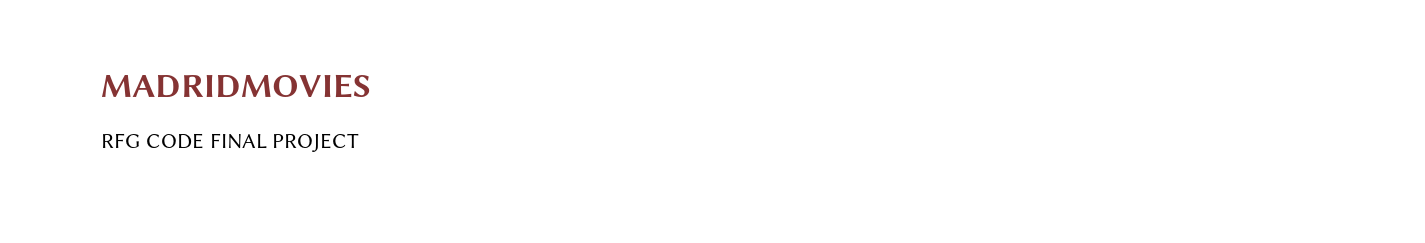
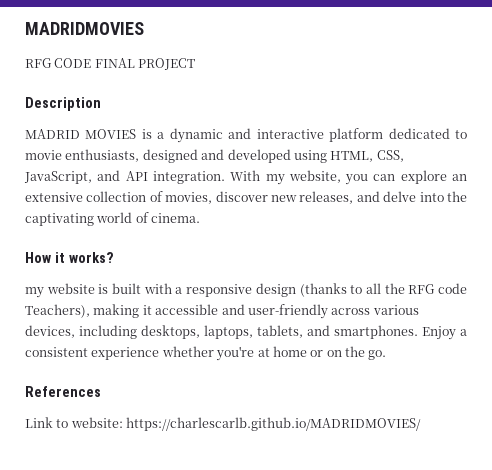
(360, 142) none -> [25,97,101,111] [25,128,468,143] [25,149,404,163] [24,170,468,185] [25,191,467,204] [25,212,201,226] [25,252,114,263] [25,283,467,298] [25,304,419,319] [25,325,467,340] [25,346,387,361] [25,386,101,397] [25,417,422,431] // Description // MADRID MOVIES is a dynamic and interactive platform dedicated to movie enthusiasts, designed and developed using HTML, CSS, JavaScript, and API integration. With my website, you can explore an extensive collection of movies, discover new releases, and delve into the captivating world of cinema. // How it works? // my website is built with a responsive design (thanks to all the RFG code Teachers), making it accessible and user-friendly across various devices, including desktops, laptops, tablets, and smartphones. Enjoy a consistent experience whether you're at home or on the go. // References // Link to website: https://charlescarlb.github.io/MADRIDMOVIES/

